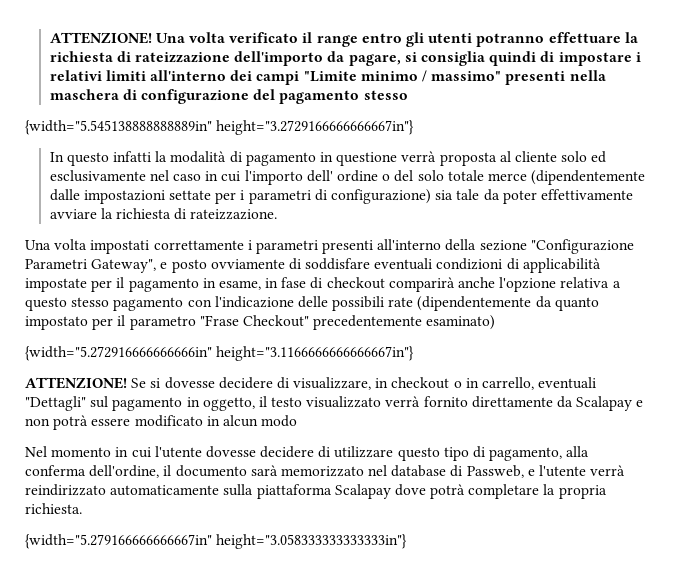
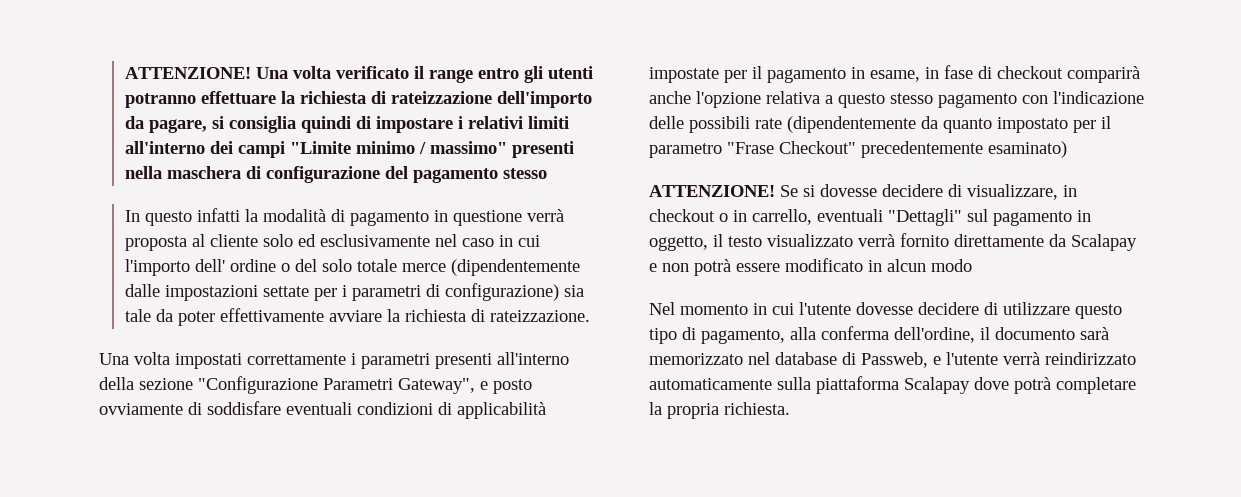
[25,120,415,135] // {width="5.545138888888889in" height="3.2729166666666667in"} -> (547, 173) none
[25,346,415,361] // {width="5.272916666666666in" height="3.1166666666666667in"} -> (1067, 149) none
[25,534,408,549] // {width="5.279166666666667in" height="3.058333333333333in"} -> (790, 408) none

